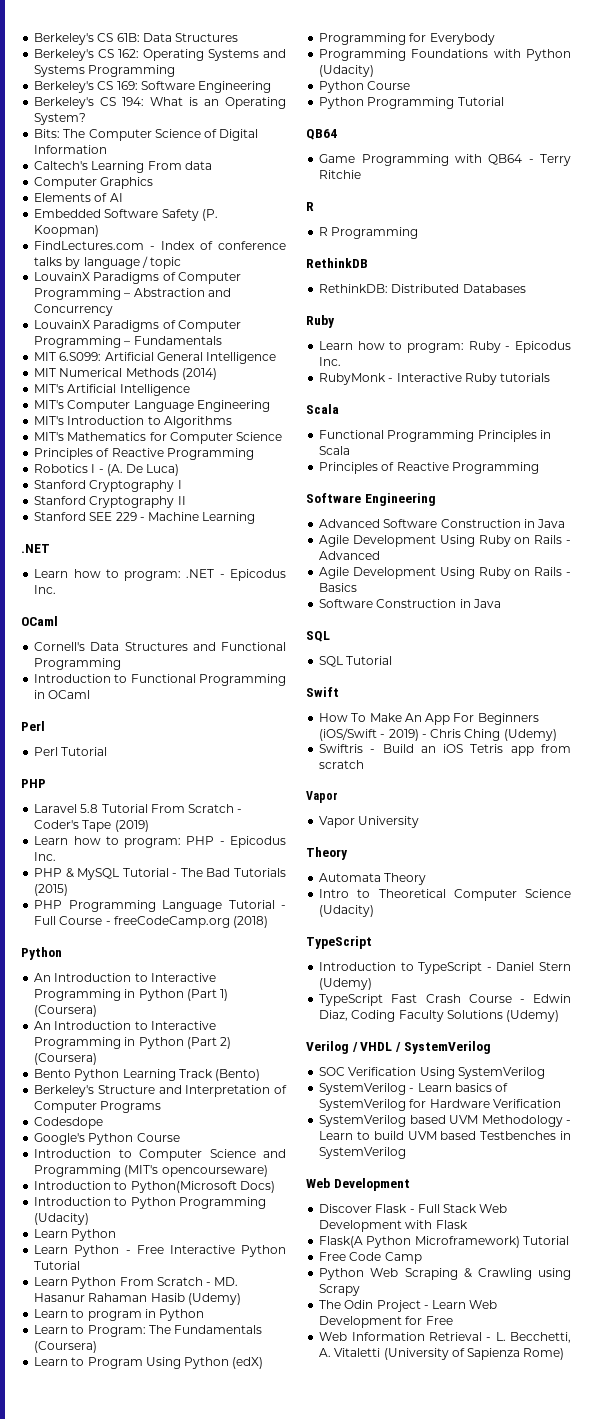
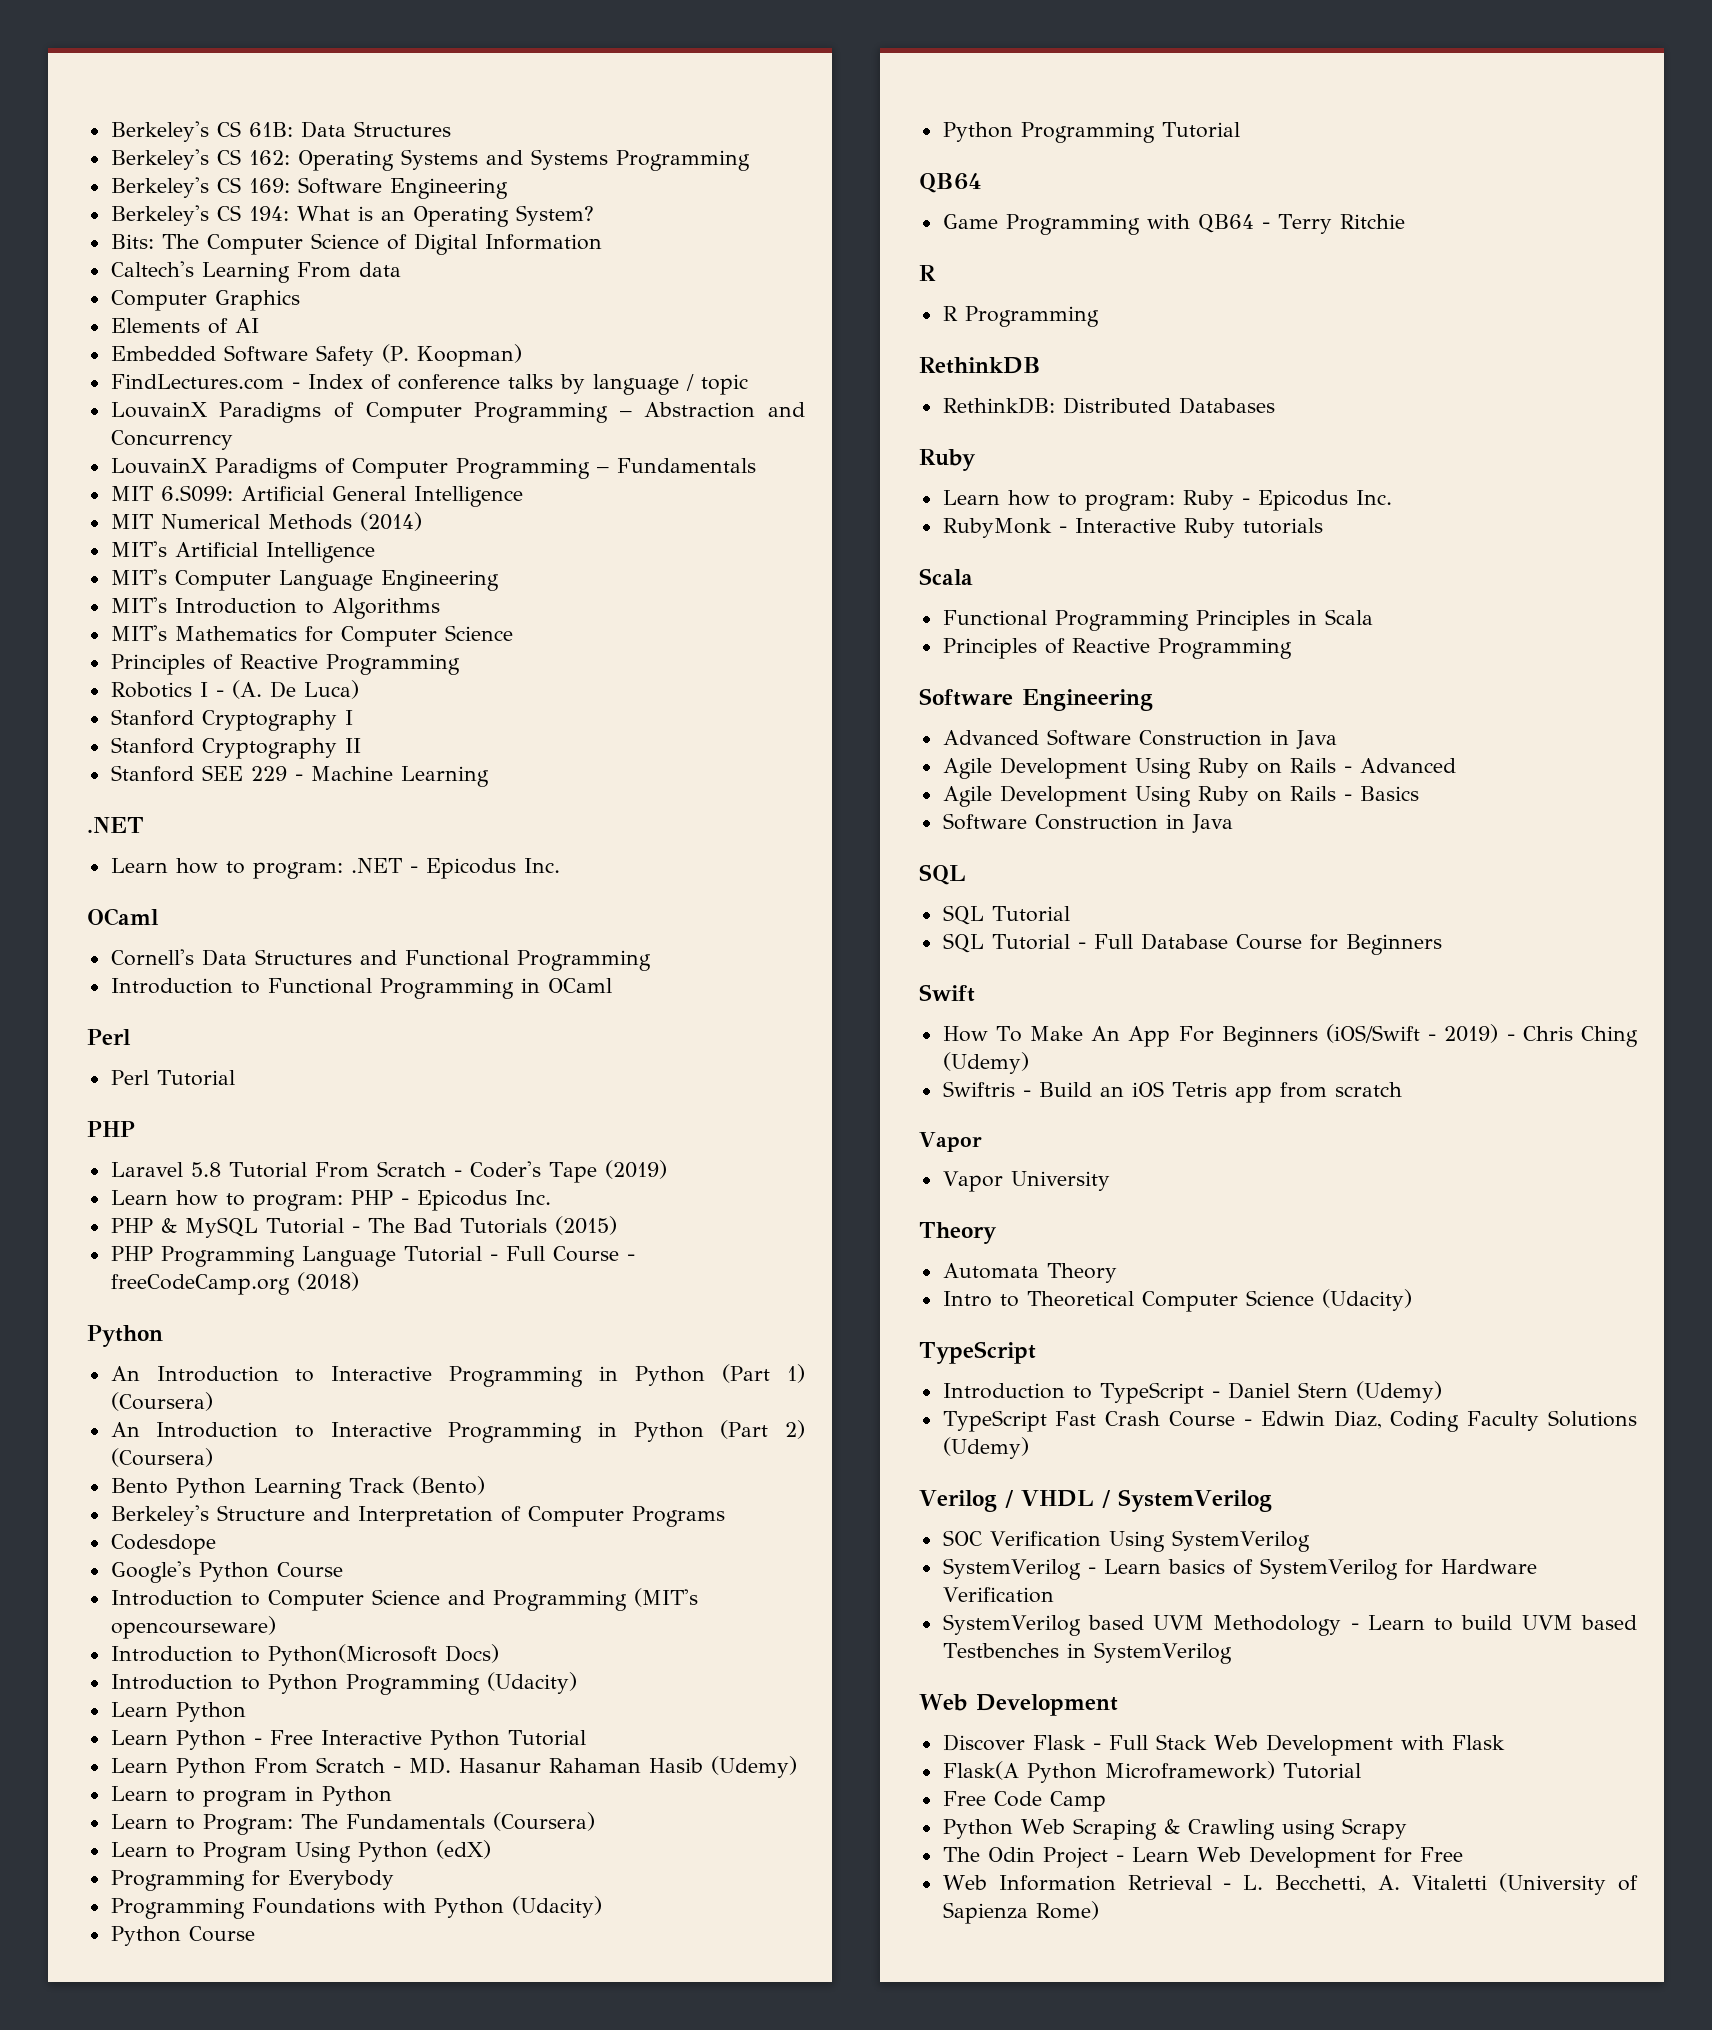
(393, 660) none -> [942,933,1442,955] // SQL Tutorial - Full Database Course for Beginners

